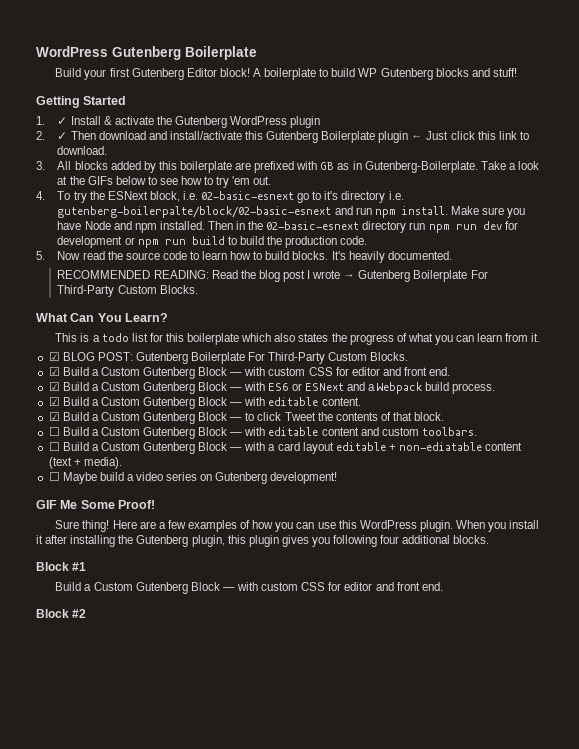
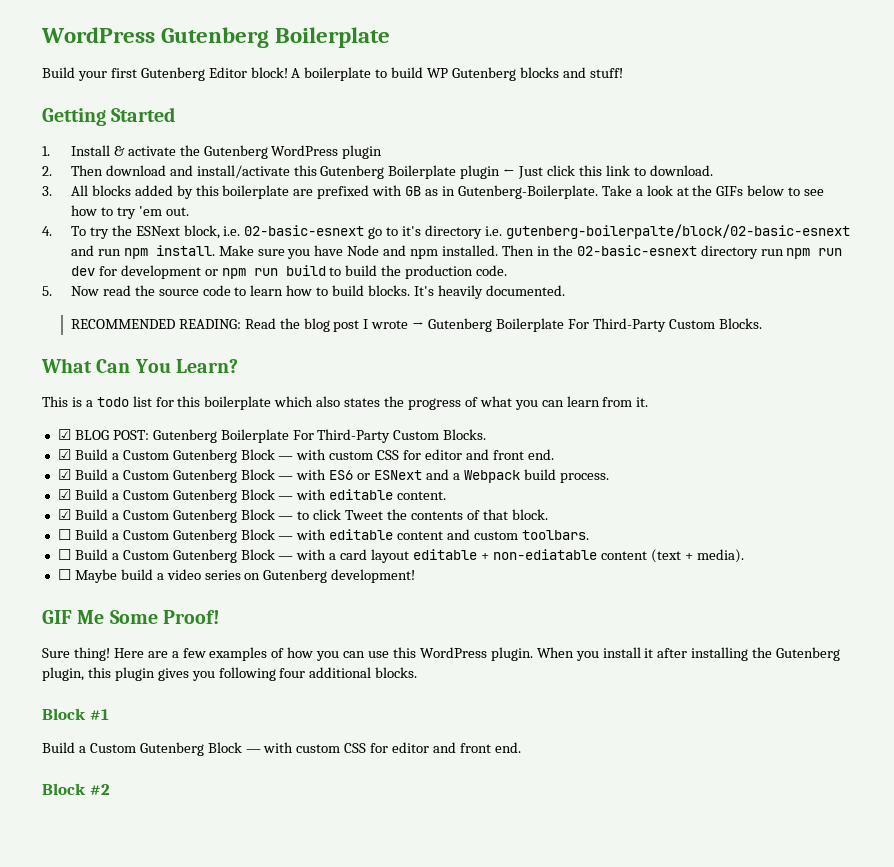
[57,117,68,125] ✓ -> (50, 151) none
[57,132,68,140] ✓ -> (52, 171) none

